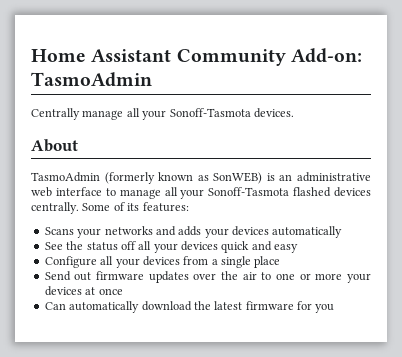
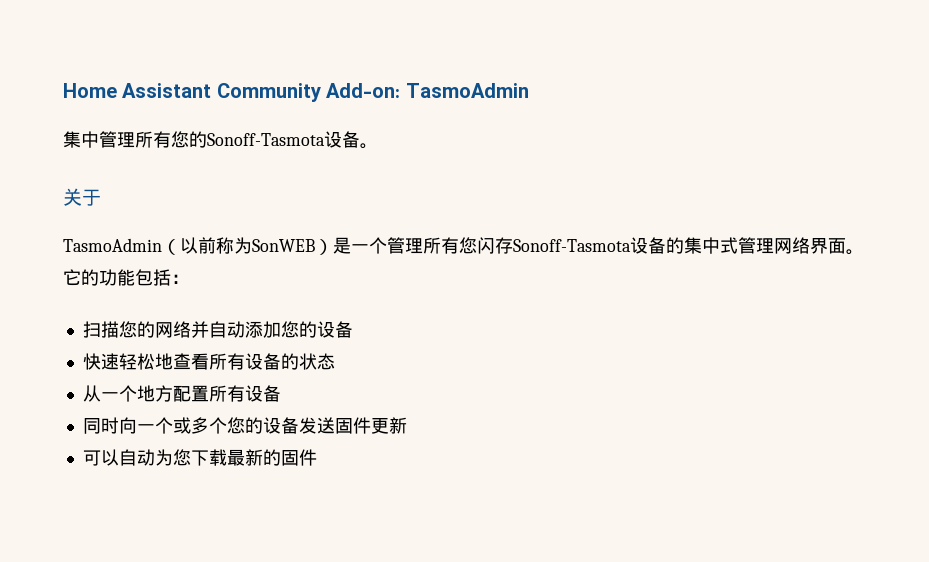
[31,108,294,120] [31,139,78,152] [31,172,371,184] [31,187,371,199] [31,202,189,214] [44,226,343,238] [44,241,299,253] [44,256,281,268] [44,271,372,283] [44,286,123,296] [44,301,335,313] Centrally manage all your Sonoff-Tasmota devices. // About // TasmoAdmin (formerly known as SonWEB) is an administrative web interface to manage all your Sonoff-Tasmota flashed devices centrally. Some of its features: // Scans your networks and adds your devices automatically // See the status off all your devices quick and easy // Configure all your devices from a single place // Send out firmware updates over the air to one or more your devices at once // Can automatically download the latest firmware for you -> [63,131,378,149] [63,188,101,206] [63,237,864,255] [63,269,189,286] [82,321,353,338] [82,353,335,370] [82,385,281,402] [82,417,407,434] [82,449,317,466] 集中管理所有您的Sonoff-Tasmota设备。 // 关于 // TasmoAdmin（以前称为SonWEB）是一个管理所有您闪存Sonoff-Tasmota设备的集中式管理网络界面。它的功能包括： // 扫描您的网络并自动添加您的设备 // 快速轻松地查看所有设备的状态 // 从一个地方配置所有设备 // 同时向一个或多个您的设备发送固件更新 // 可以自动为您下载最新的固件

